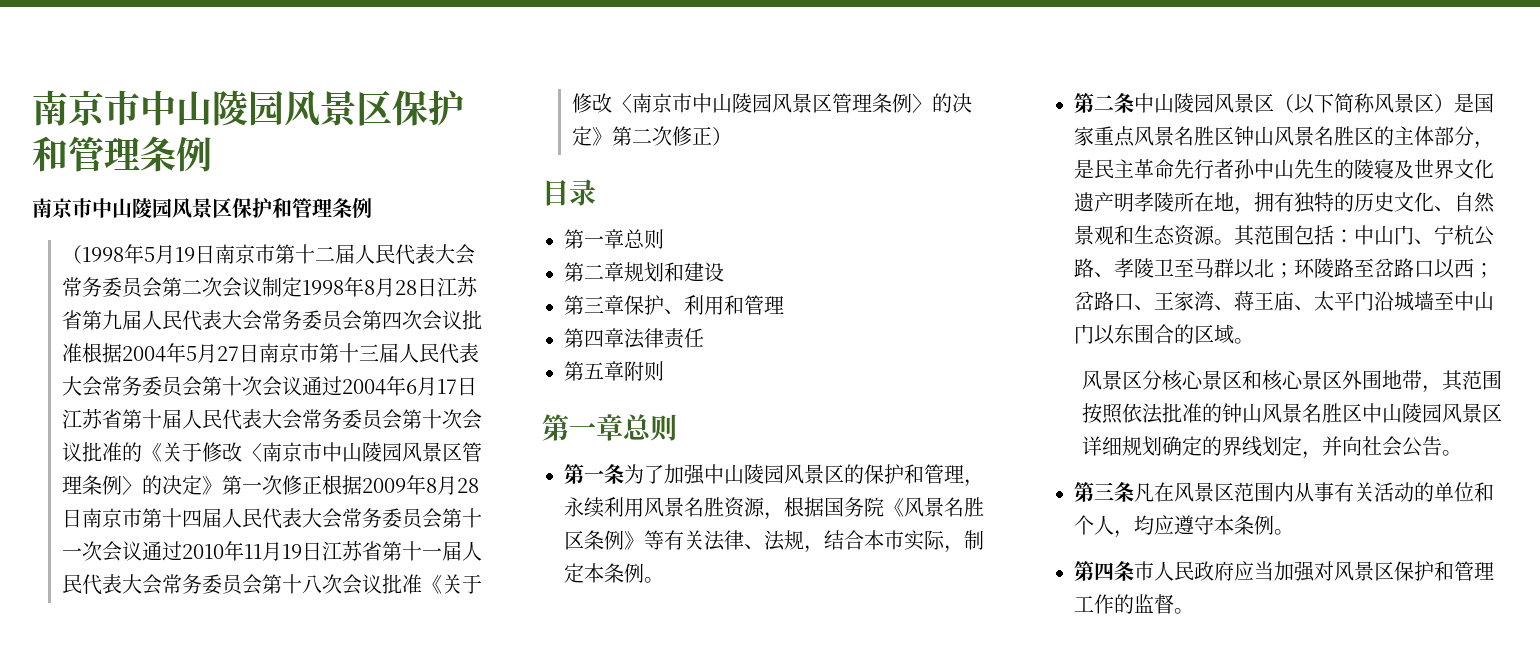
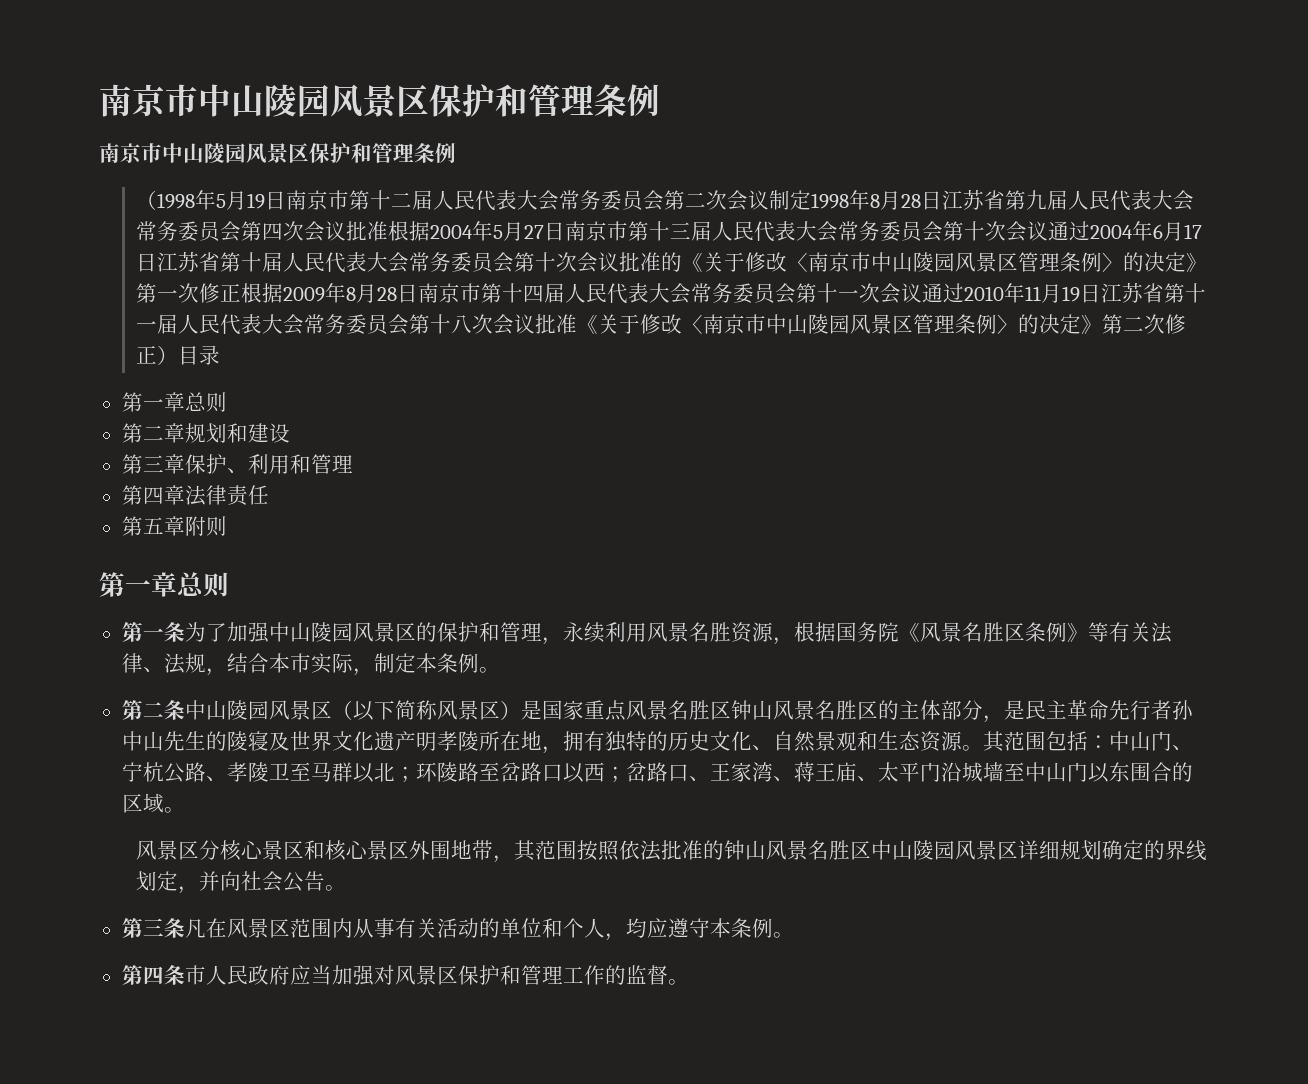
(733, 136) // -> (179, 355) none

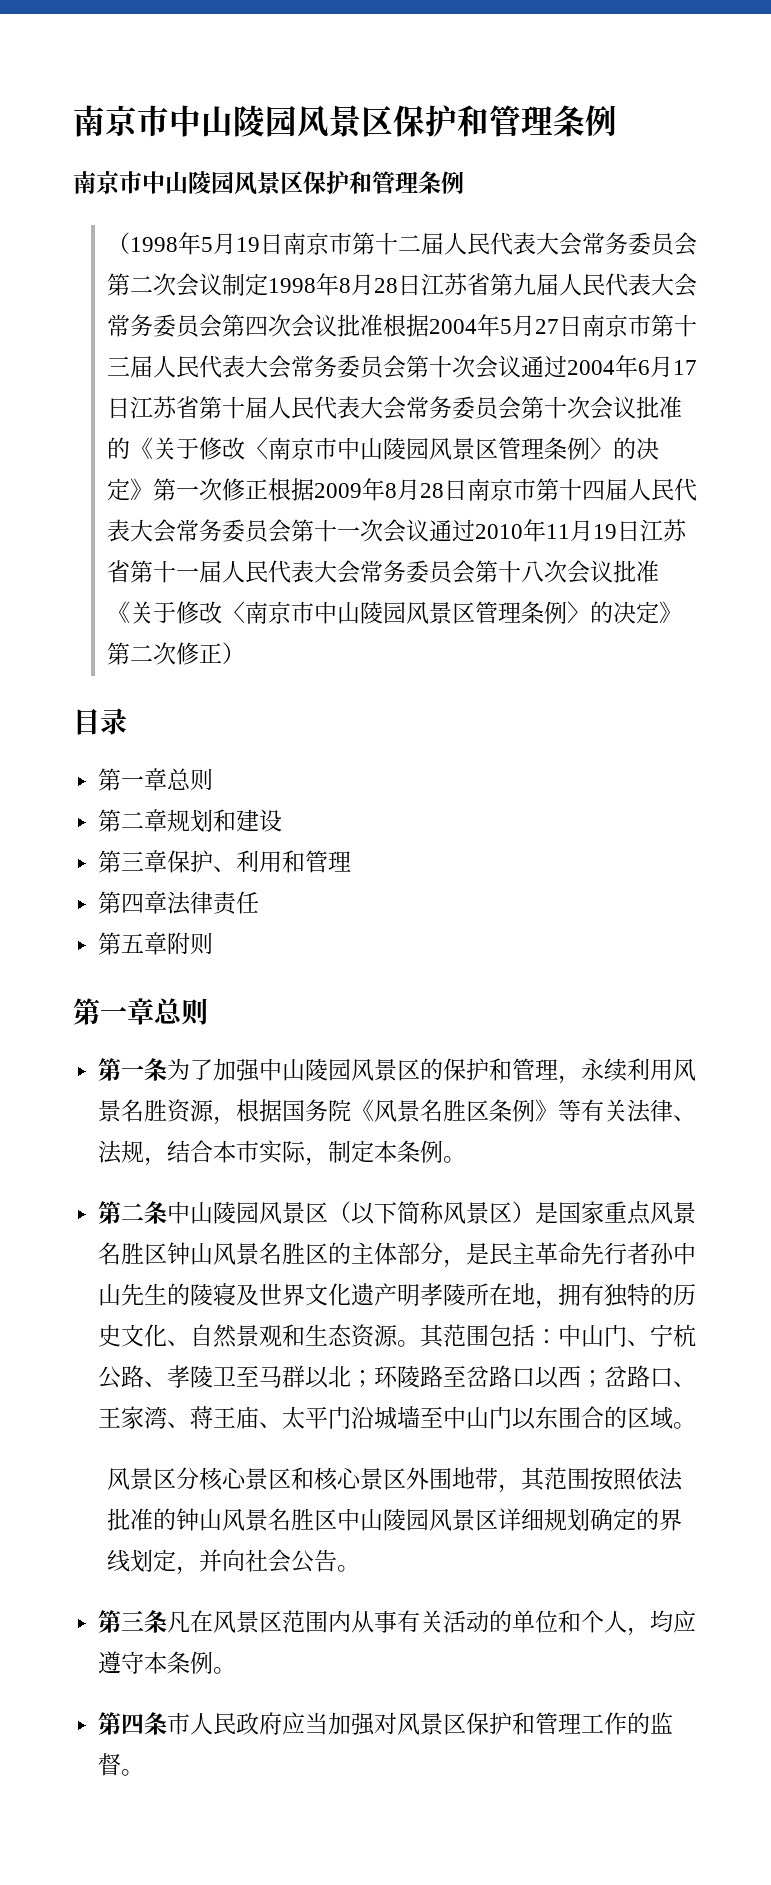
(179, 355) none -> (246, 653) //

